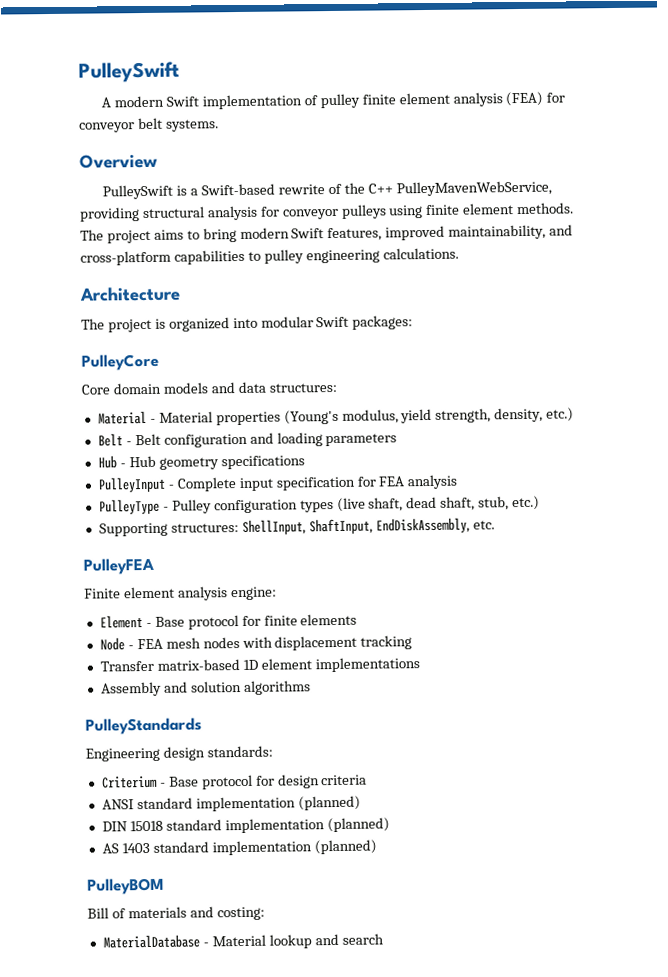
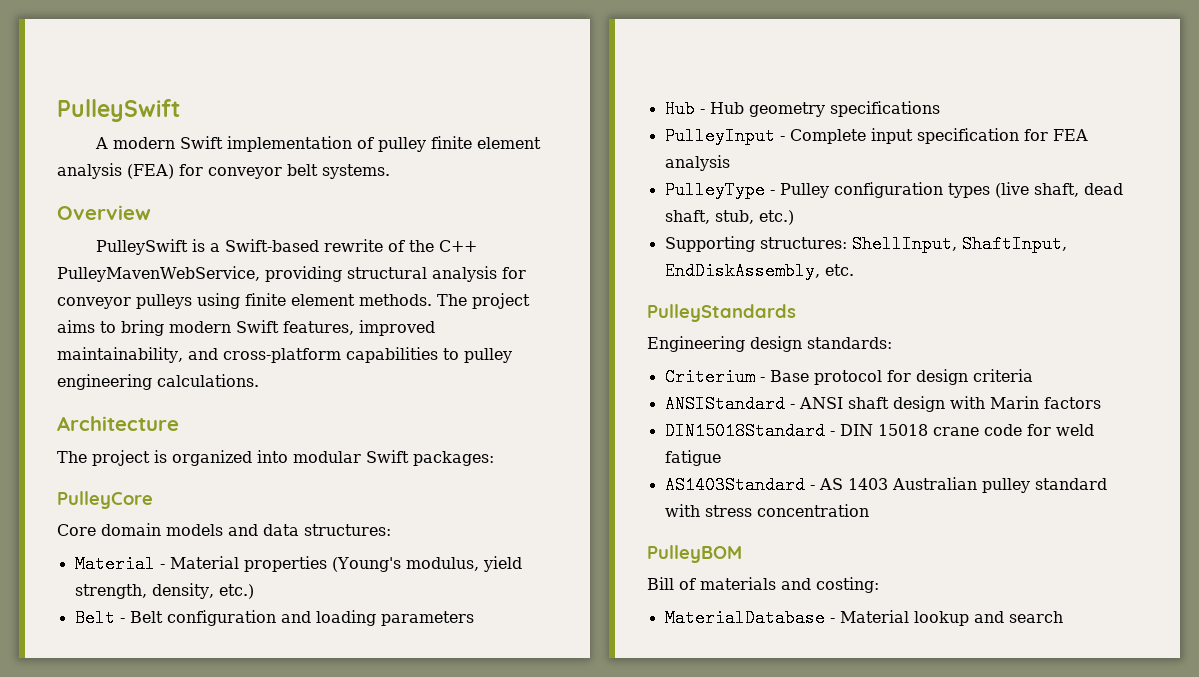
[83,557,154,575] [84,586,277,601] [99,613,358,630] [99,635,413,651] [99,657,420,673] [100,680,311,697] // PulleyFEA // Finite element analysis engine: // Element - Base protocol for finite elements // Node - FEA mesh nodes with displacement tracking // Transfer matrix-based 1D element implementations // Assembly and solution algorithms -> (854, 270) none
[101,795,361,812] [101,817,390,834] [101,839,377,856] ANSI standard implementation (planned) // DIN 15018 standard implementation (planned) // AS 1403 standard implementation (planned) -> [664,395,1101,413] [664,422,1094,440] [664,450,721,466] [664,476,1107,494] [664,504,869,517] ANSIStandard - ANSI shaft design with Marin factors // DIN15018Standard - DIN 15018 crane code for weld fatigue // AS1403Standard - AS 1403 Australian pulley standard with stress concentration

